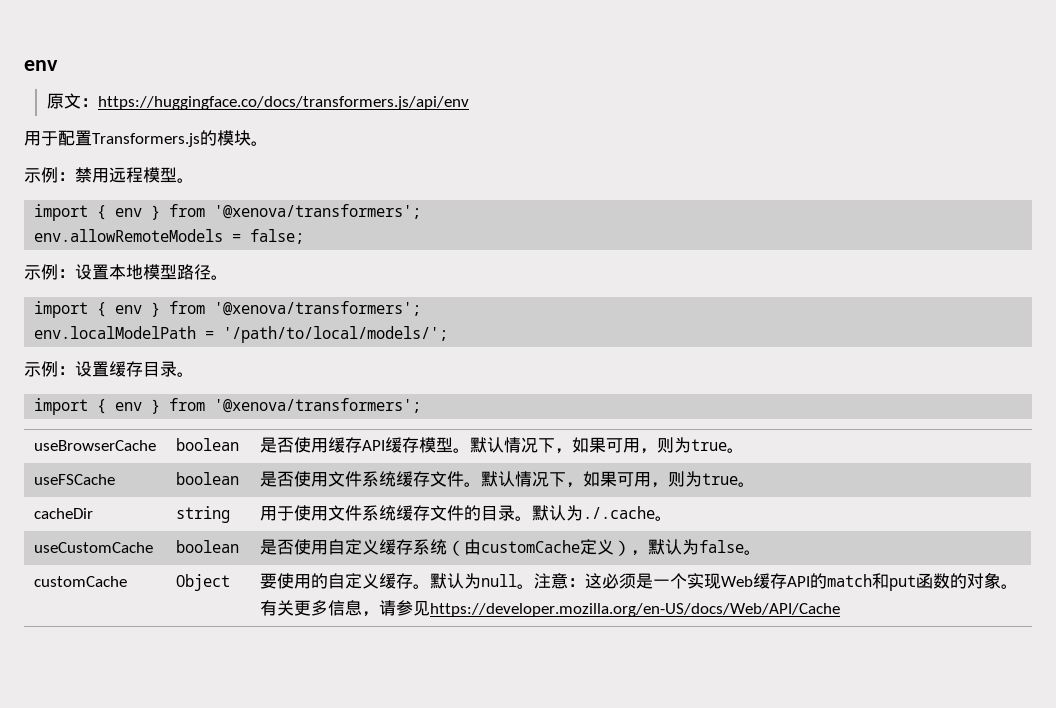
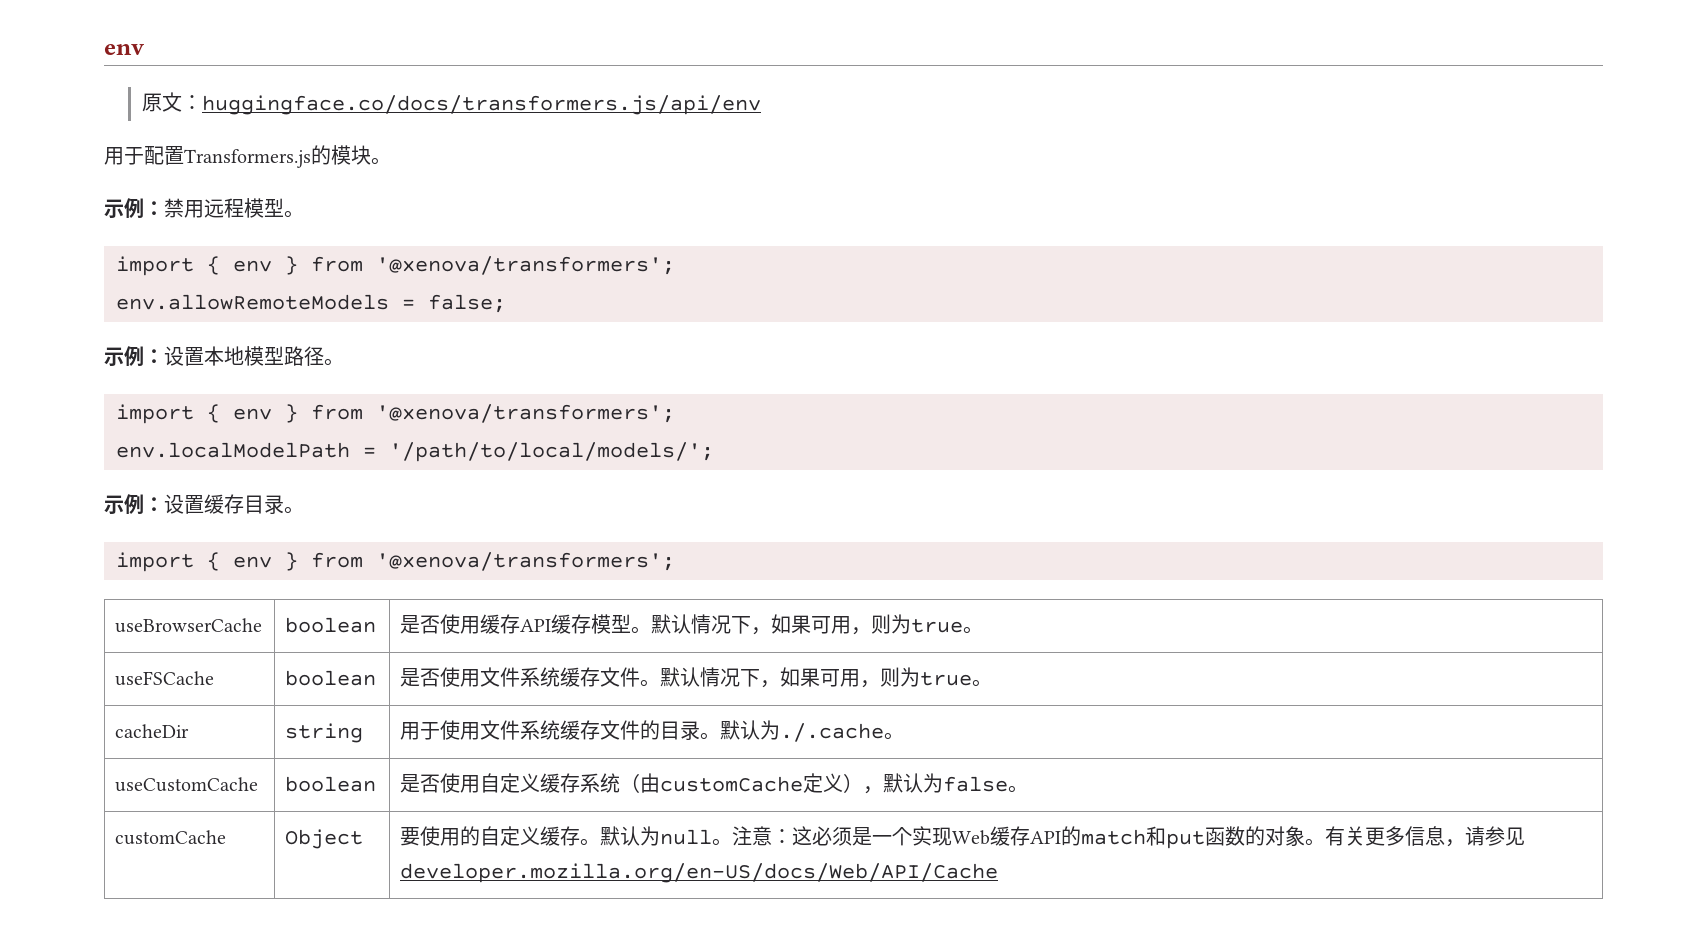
[97,96,469,110] https://huggingface.co/docs/transformers.js/api/env -> [201,95,761,115] huggingface.co/docs/transformers.js/api/env
[429,603,840,617] https://developer.mozilla.org/en-US/docs/Web/API/Cache -> [400,863,999,883] developer.mozilla.org/en-US/docs/Web/API/Cache

